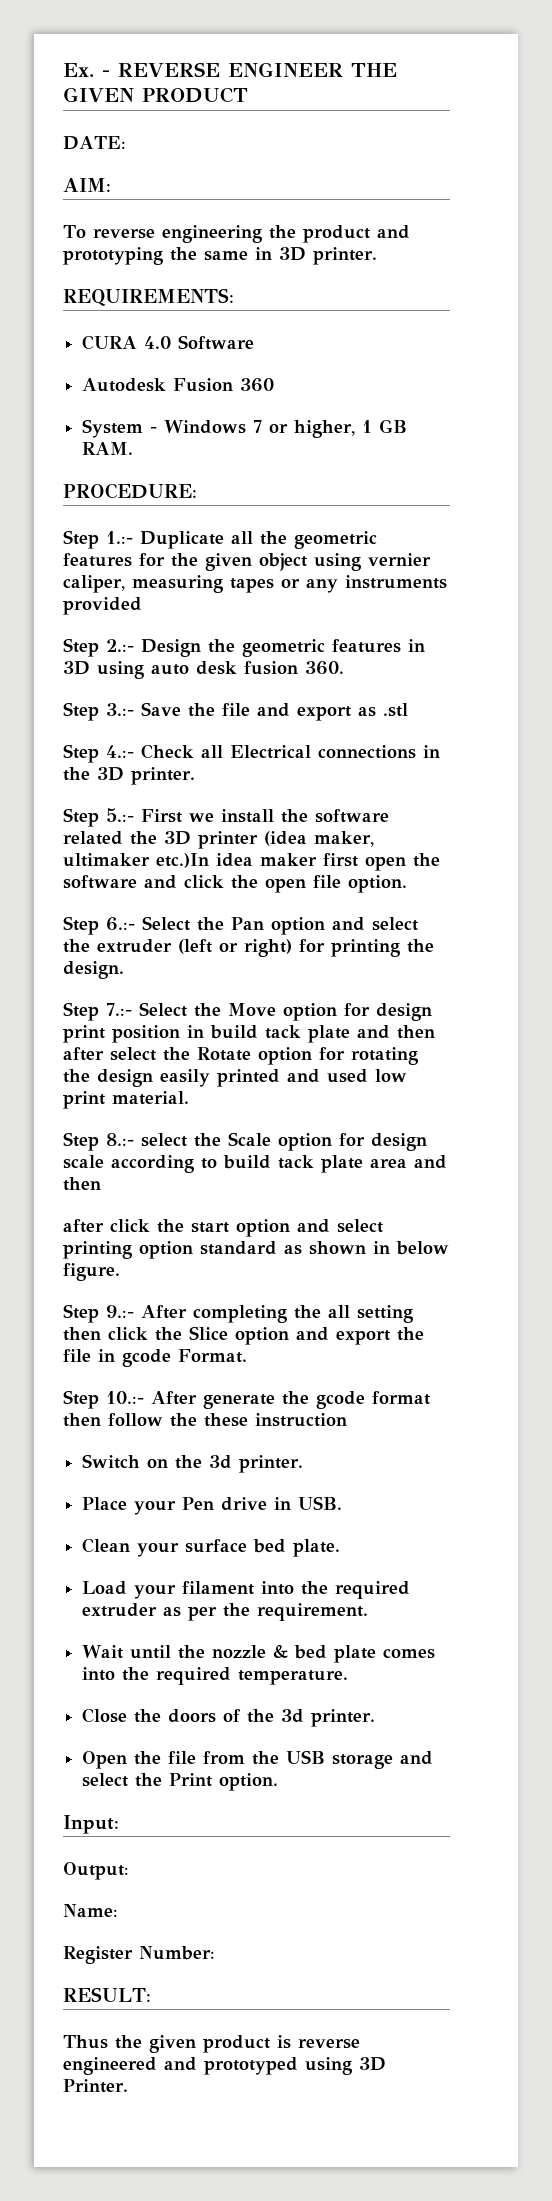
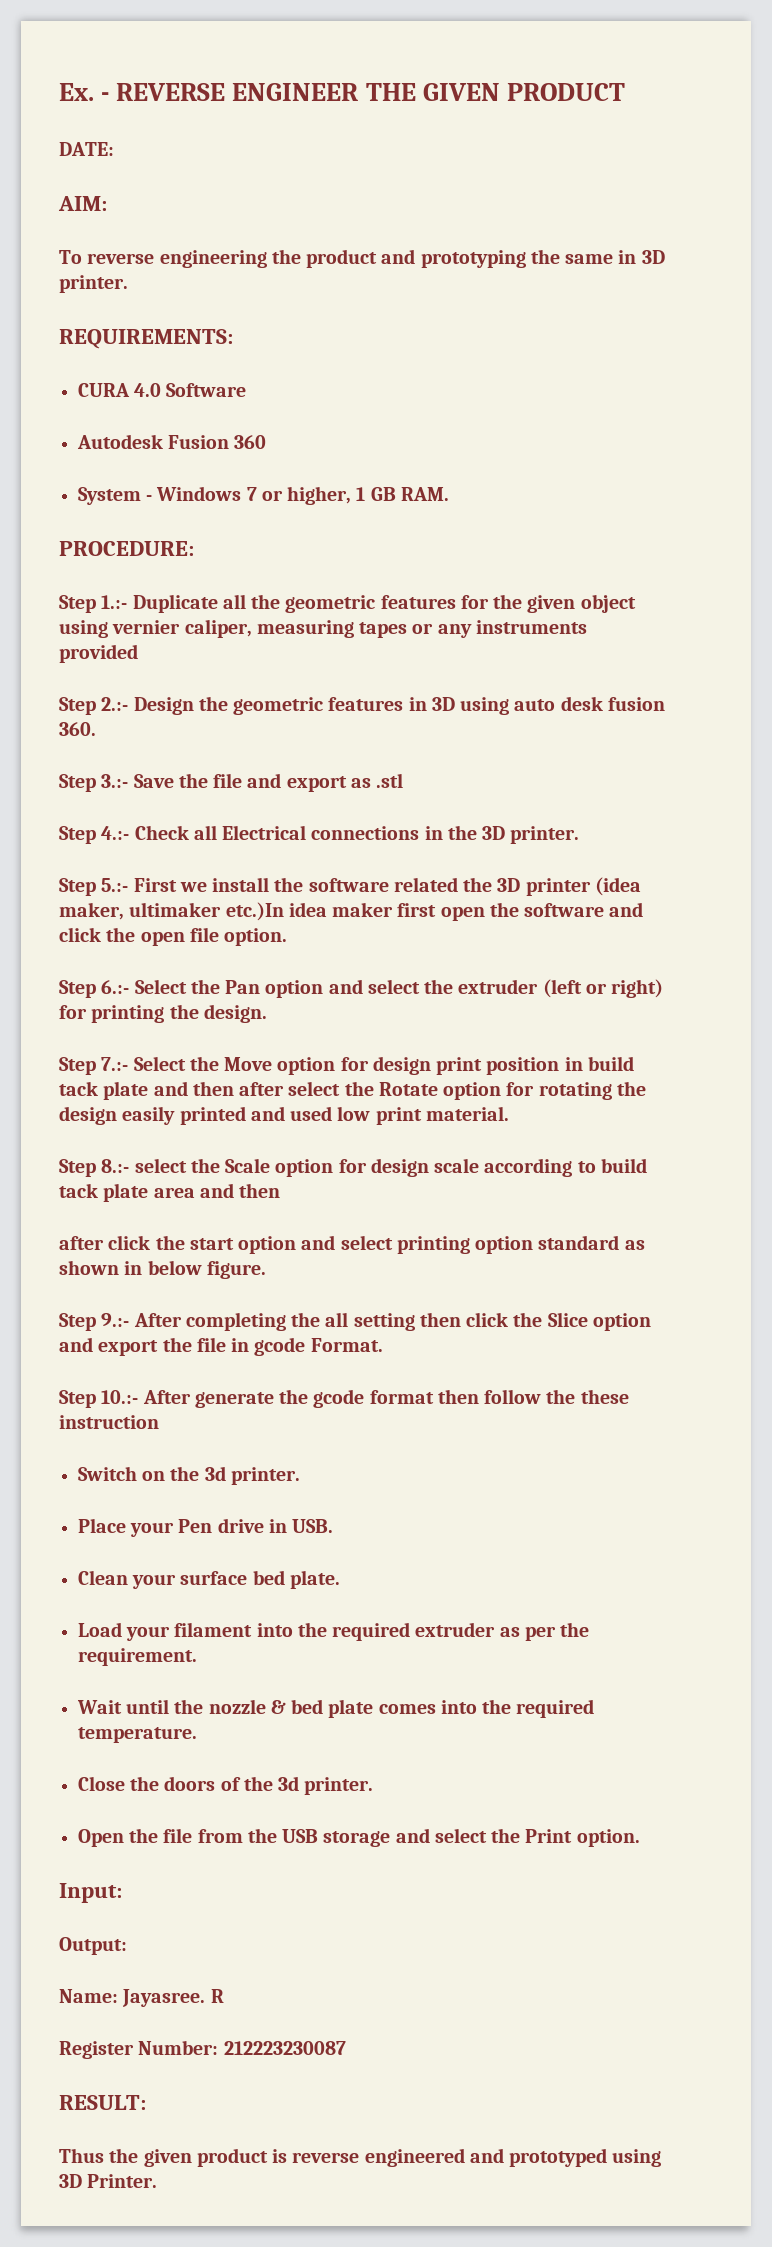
(118, 1910) none -> [122,1989,224,2007] Jayasree. R
(215, 1953) none -> [223,2041,346,2055] 212223230087

